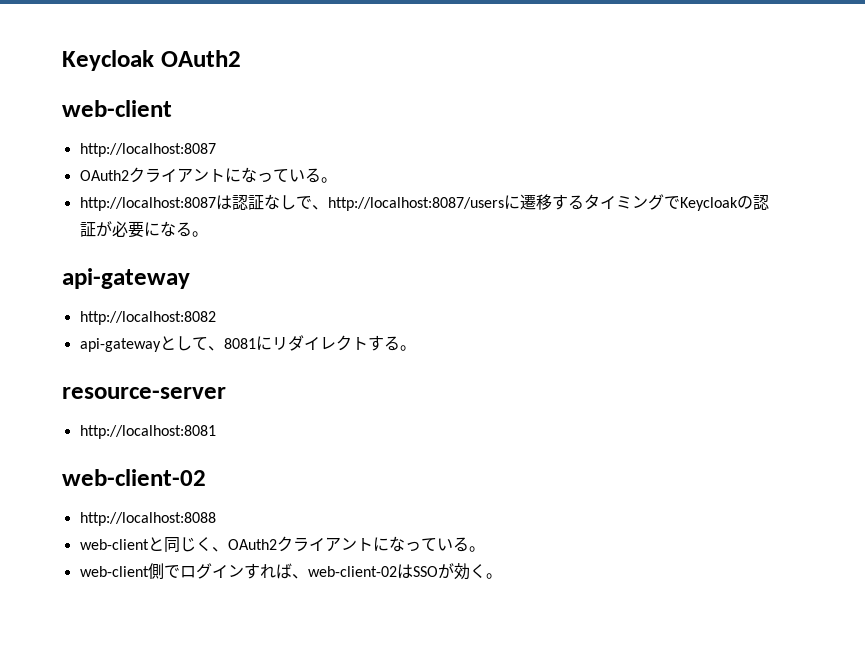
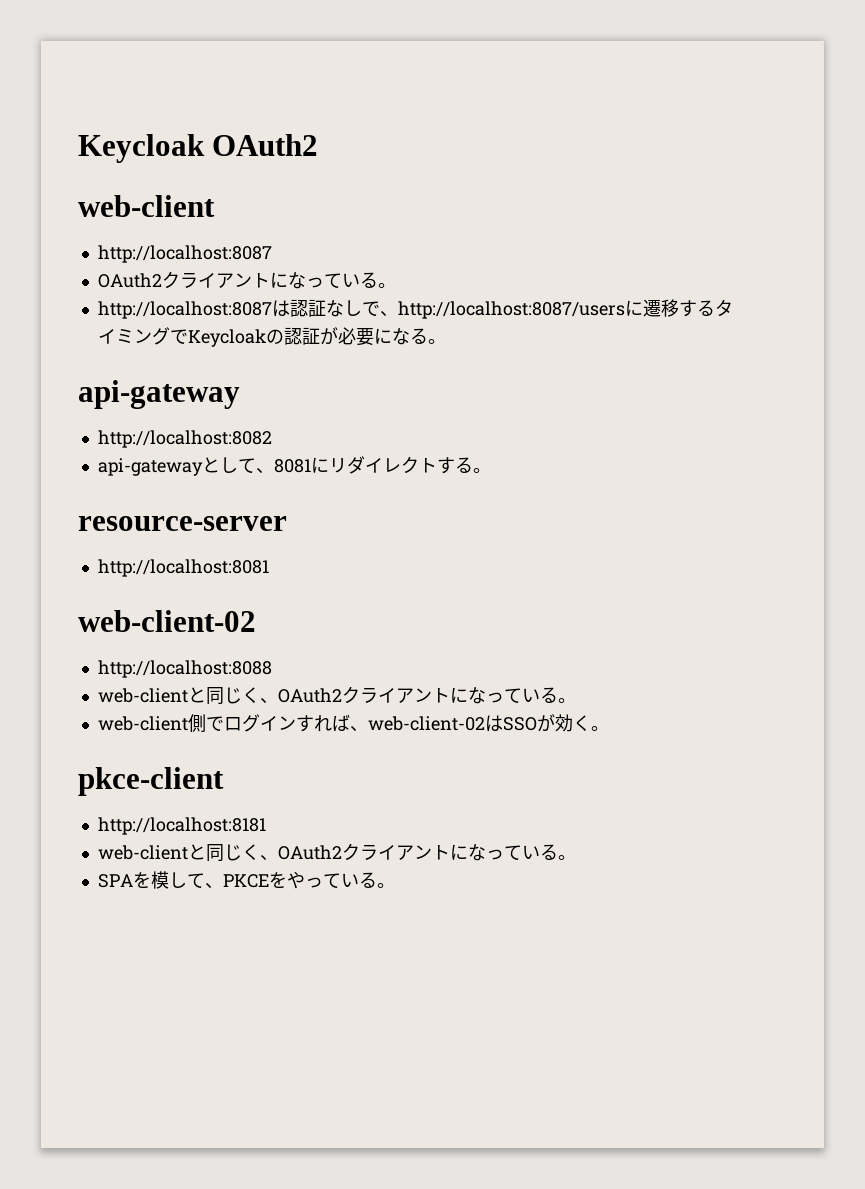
(502, 576) none -> [78,767,224,796] [97,817,266,835] [97,843,576,862] [97,871,395,889] // pkce-client // http://localhost:8181 // web-clientと同じく、OAuth2クライアントになっている。 // SPAを模して、PKCEをやっている。

